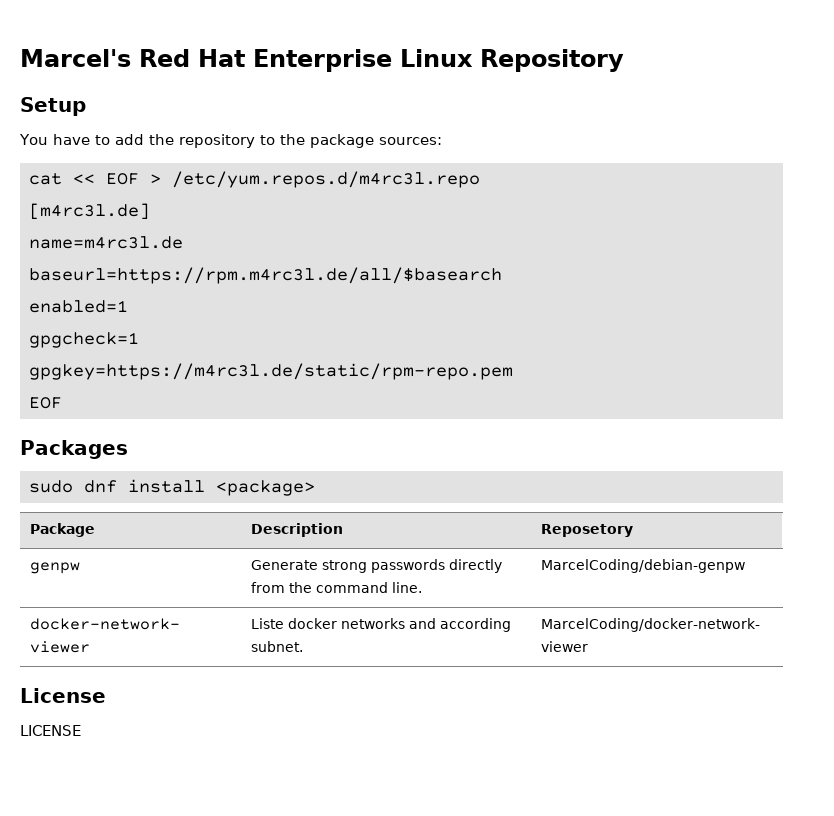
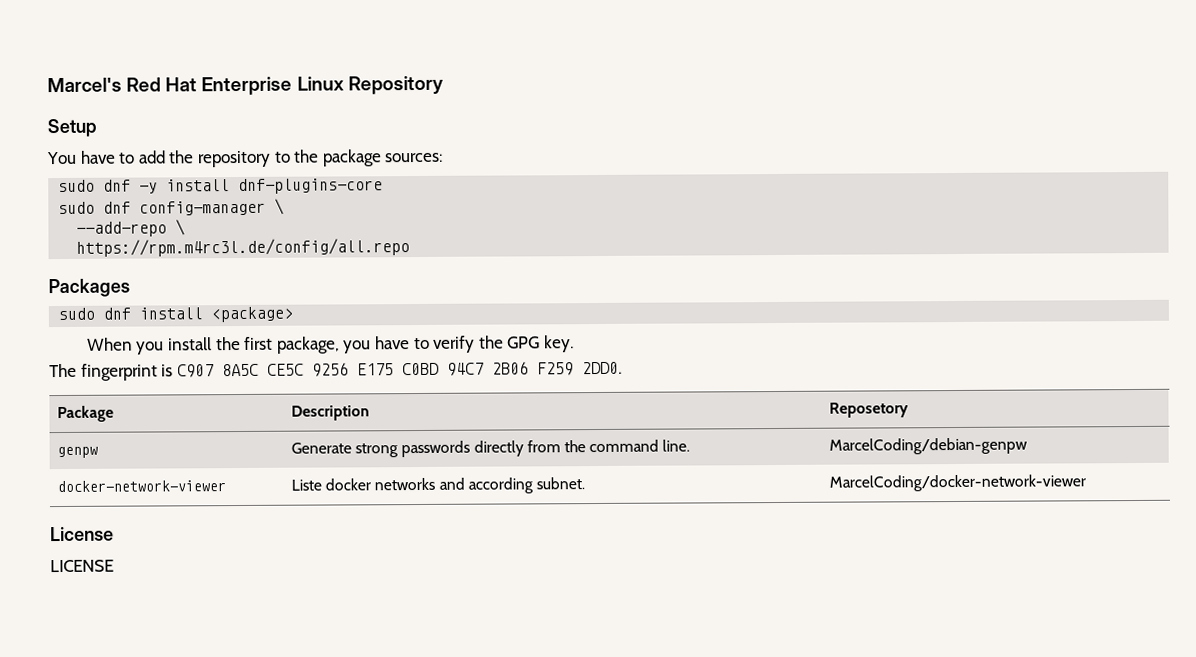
[29,171,480,188] [29,203,150,220] [29,236,183,249] [29,267,502,284] [29,300,128,313] [29,332,139,348] [29,363,513,380] [29,397,62,409] cat << EOF > /etc/yum.repos.d/m4rc3l.repo // [m4rc3l.de] // name=m4rc3l.de // baseurl=https://rpm.m4rc3l.de/all/$basearch // enabled=1 // gpgcheck=1 // gpgkey=https://m4rc3l.de/static/rpm-repo.pem // EOF -> [58,178,384,195] [58,198,285,216] [76,219,186,237] [76,238,411,257] sudo dnf -y install dnf-plugins-core // sudo dnf config-manager \ // --add-repo \ // https://rpm.m4rc3l.de/config/all.repo
(315, 488) none -> [86,335,574,355] [49,361,622,381] // When you install the first package, you have to verify the GPG key. // The fingerprint is C907 8A5C CE5C 9256 E175 C0BD 94C7 2B06 F259 2DD0.

